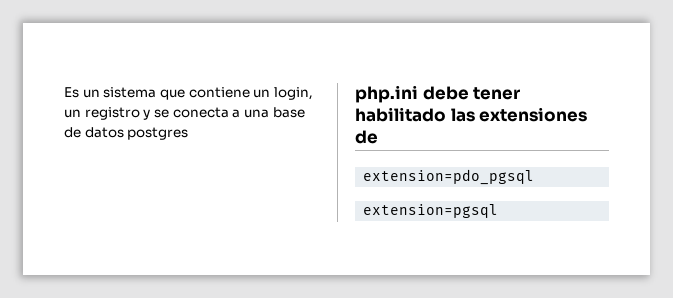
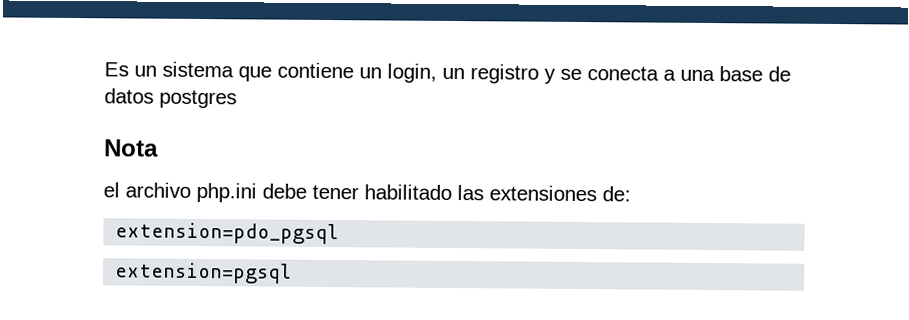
(189, 133) none -> [104,139,159,157] [103,182,191,198] Nota // el archivo
[355,130,378,144] de -> [602,186,631,202] de:

